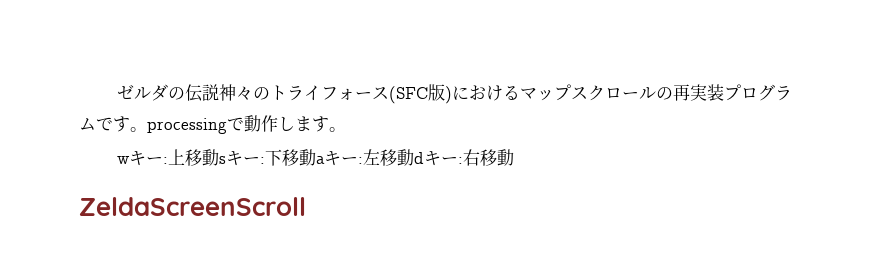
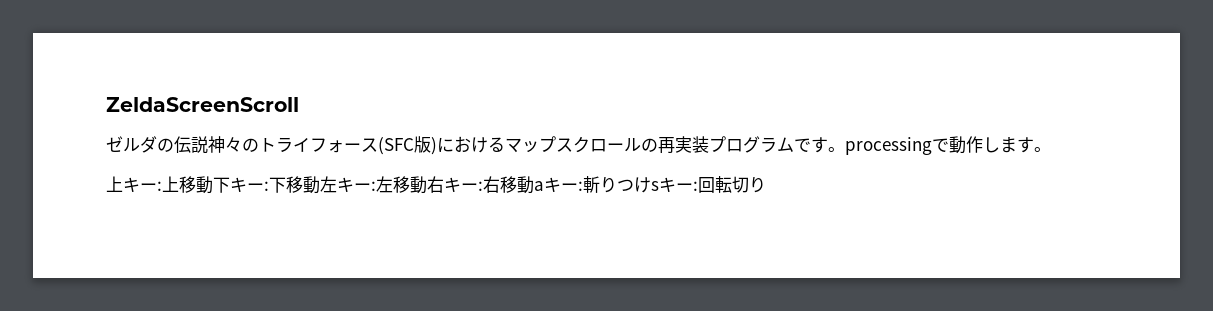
(116, 92) none -> [106,97,299,112] ZeldaScreenScroll //
[116,156,130,164] w -> [106,176,123,192] 上
[218,156,226,164] s -> [213,177,230,193] 下
[315,156,325,164] a -> [320,176,337,193] 左
[413,152,424,164] d -> [427,176,444,193] 右
[79,197,306,216] // ZeldaScreenScroll -> [534,176,766,193] aキー:斬りつけsキー:回転切り

